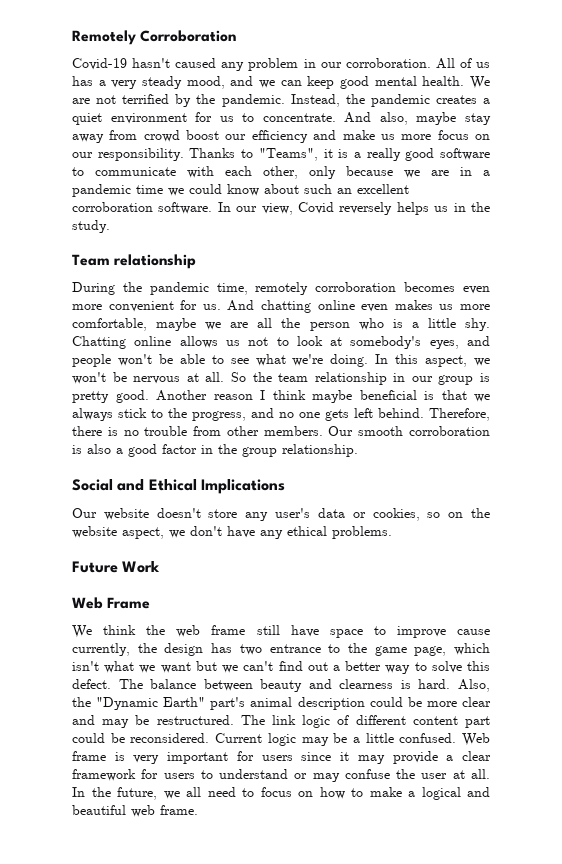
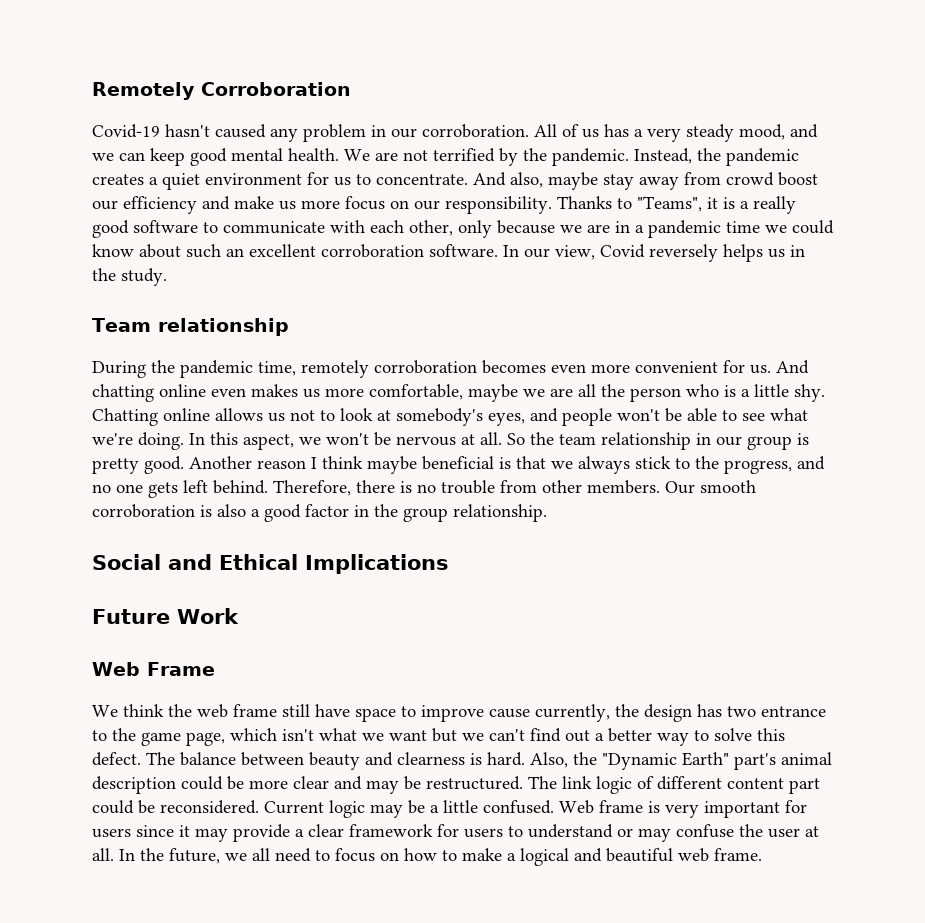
[72,508,490,521] [72,526,392,539] // Our website doesn't store any user's data or cookies, so on the website aspect, we don't have any ethical problems. -> (449, 564) none

